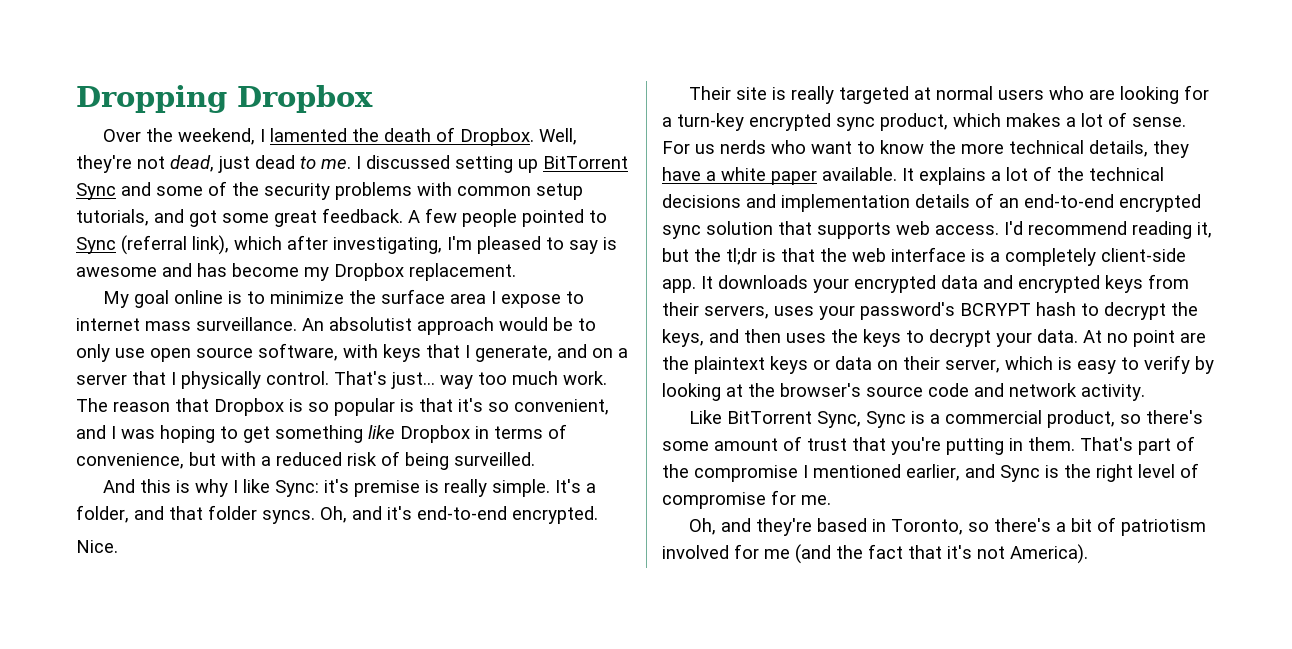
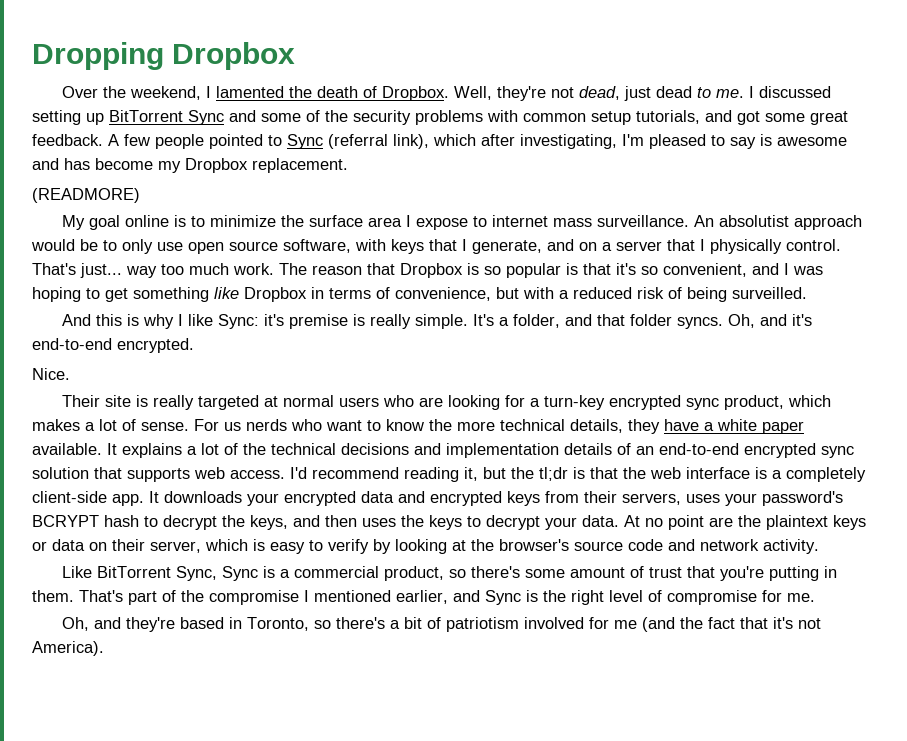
(516, 272) none -> [32,188,140,203] // (READMORE)

